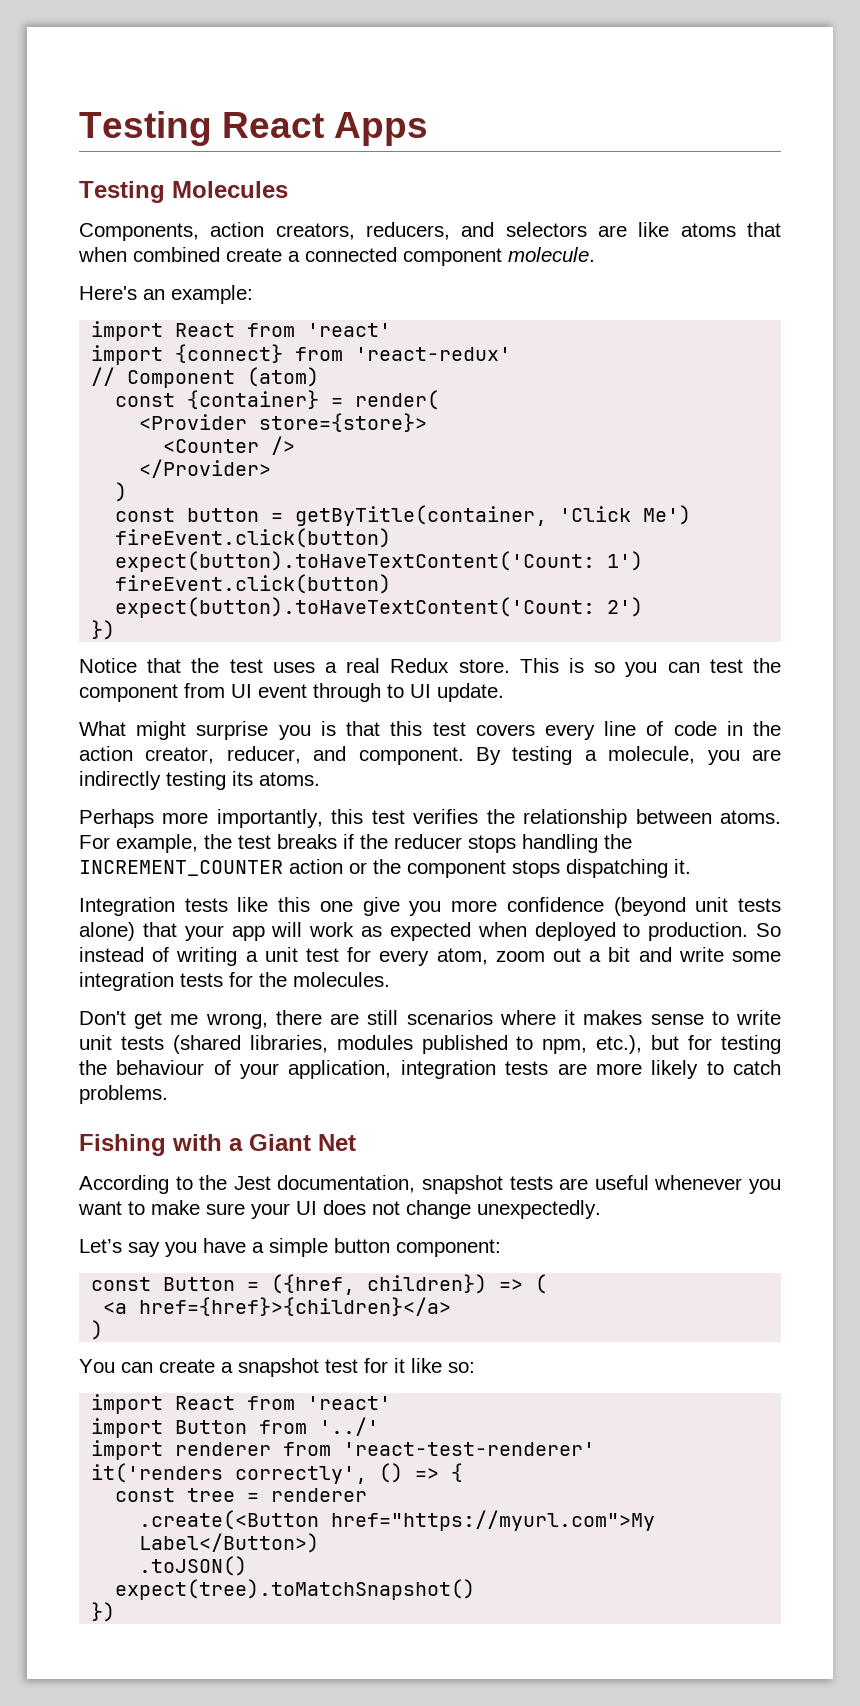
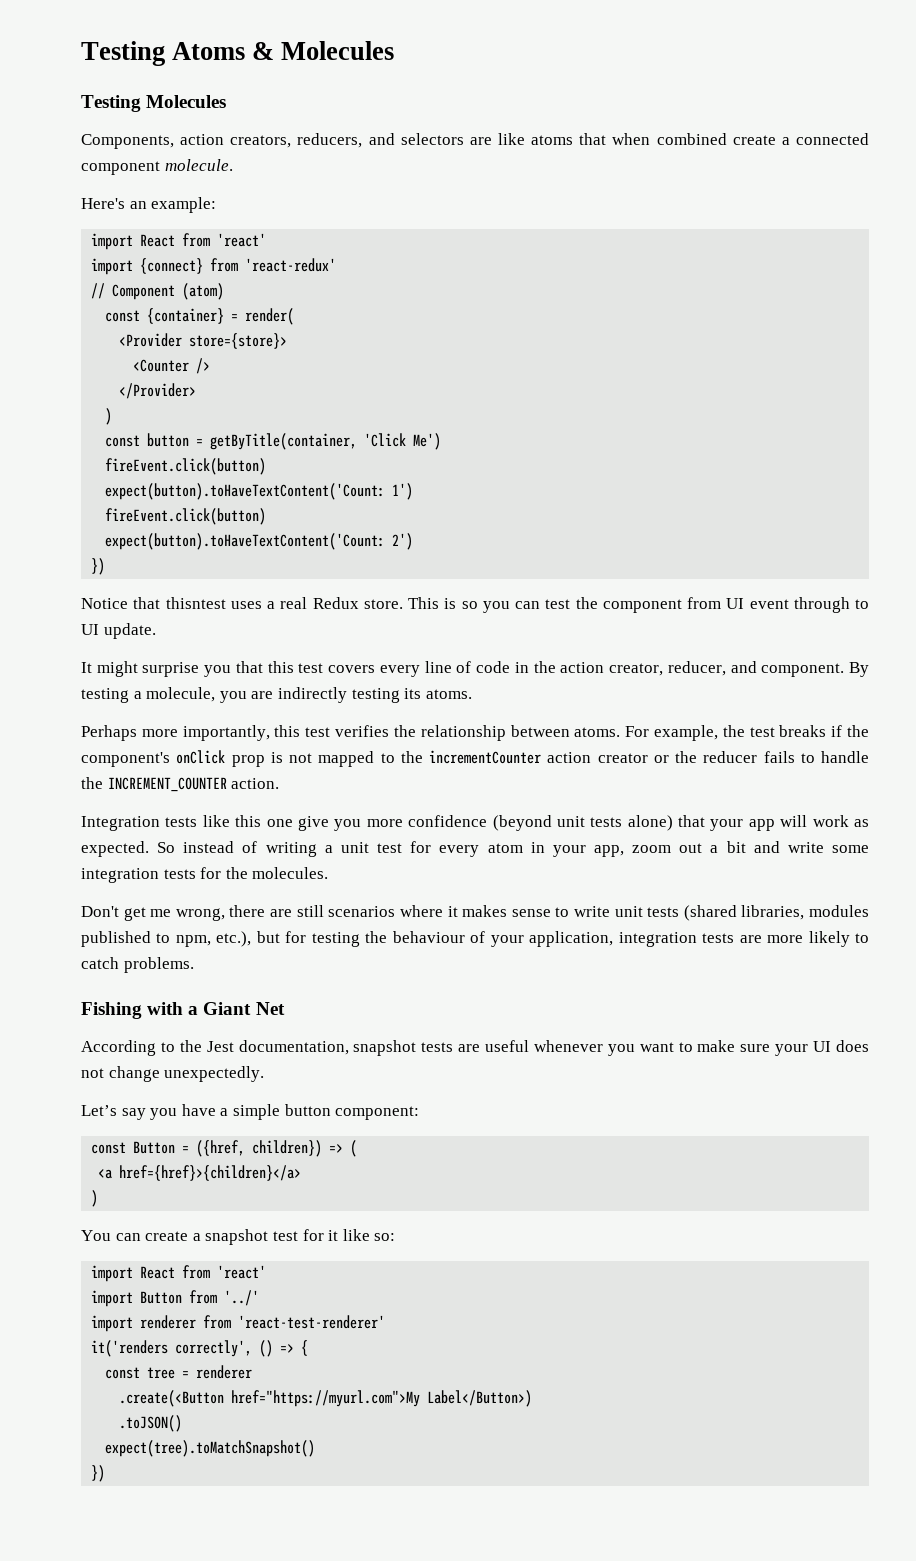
[79,111,428,146] Testing React Apps -> [81,41,395,66] Testing Atoms & Molecules
[191,658,263,673] the test -> [165,597,226,609] thisntest
[79,721,126,736] What -> [81,662,92,673] It
[320,721,336,736] is -> (232, 671) none
[394,834,632,853] [79,859,691,878] reducer stops handling the INCREMENT_COUNTER action or the component stops dispatching it. -> [81,750,869,767] [81,777,280,792] component's onClick prop is not mapped to the incrementCounter action creator or the reducer fails to handle the INCREMENT_COUNTER action.
[389,922,749,941] expected when deployed to production. -> [81,841,149,857] expected.
[436,948,488,965] atom, -> [487,842,624,857] atom in your app,

